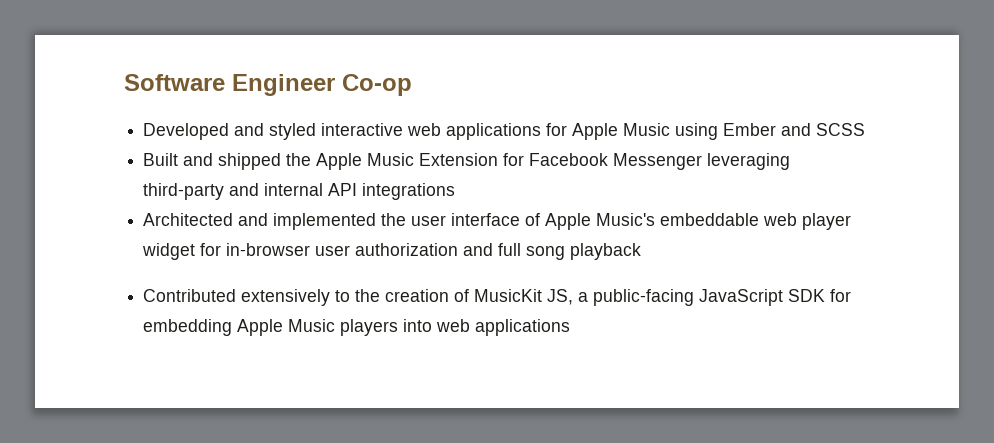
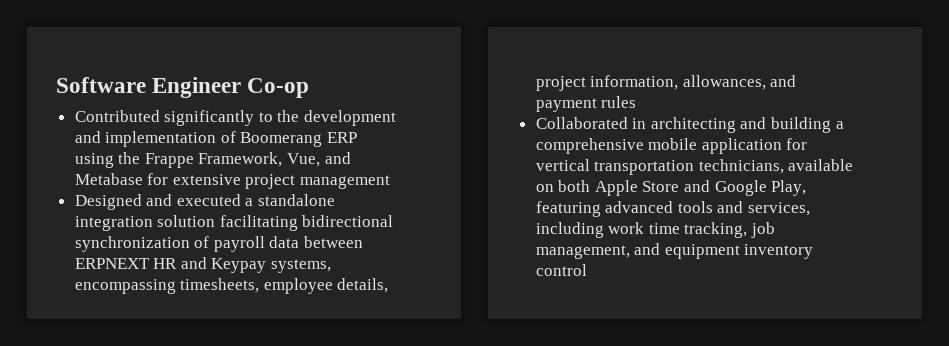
[143,123,866,140] [143,153,791,170] [143,183,456,200] [143,213,852,230] [142,243,642,260] // Developed and styled interactive web applications for Apple Music using Ember and SCSS // Built and shipped the Apple Music Extension for Facebook Messenger leveraging third-party and internal API integrations // Architected and implemented the user interface of Apple Music's embeddable web player widget for in-browser user authorization and full song playback -> (310, 88) none
[241,289,331,306] extensively -> [164,110,255,126] significantly
[385,289,852,306] [143,319,571,336] creation of MusicKit JS, a public-facing JavaScript SDK for embedding Apple Music players into web applications -> [304,110,397,126] [74,131,358,147] [74,152,351,168] [74,173,391,189] [74,194,336,210] [74,215,394,231] [74,236,364,252] [74,257,332,273] [74,278,389,294] [535,75,797,91] [535,96,637,112] [535,117,844,133] [535,138,808,154] [535,159,854,175] [535,180,807,196] [535,201,811,217] [535,222,776,238] [535,243,814,259] [535,264,587,276] development and implementation of Boomerang ERP using the Frappe Framework, Vue, and Metabase for extensive project management // Designed and executed a standalone integration solution facilitating bidirectional synchronization of payroll data between ERPNEXT HR and Keypay systems, encompassing timesheets, employee details, project information, allowances, and payment rules // Collaborated in architecting and building a comprehensive mobile application for vertical transportation technicians, available on both Apple Store and Google Play, featuring advanced tools and services, including work time tracking, job management, and equipment inventory control

